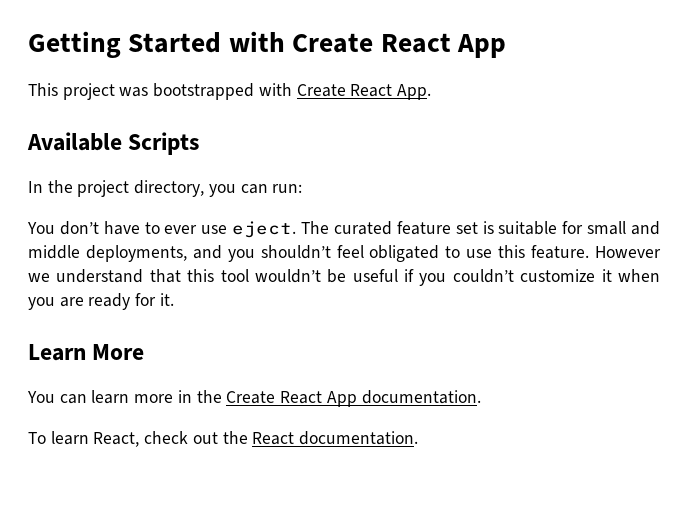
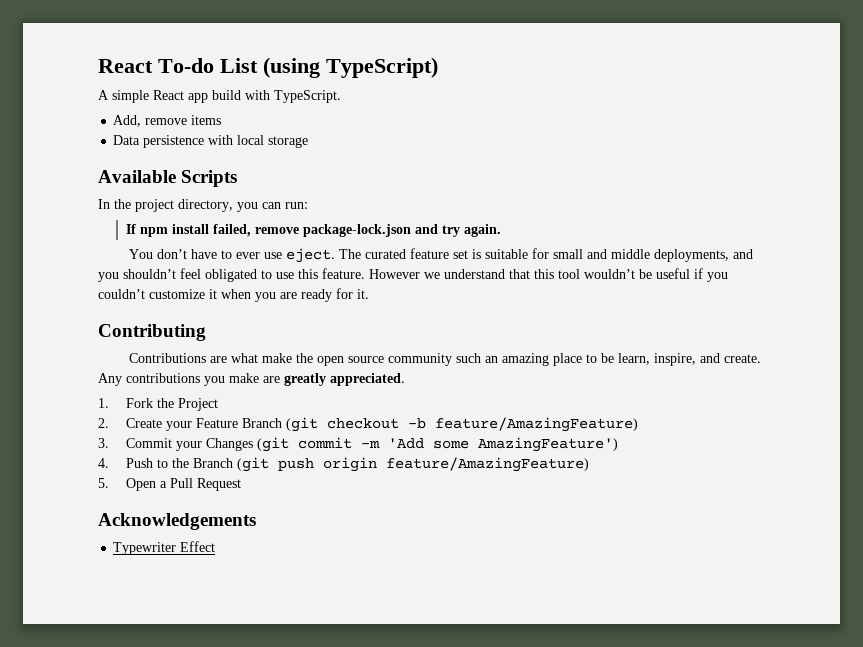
[28,31,507,58] [28,83,432,100] Getting Started with Create React App // This project was bootstrapped with Create React App. -> [98,57,438,78] [98,90,341,103] [113,115,222,127] [113,135,309,148] React To-do List (using TypeScript) // A simple React app build with TypeScript. // Add, remove items // Data persistence with local storage
(303, 188) none -> [125,224,501,237] // If npm install failed, remove package-lock.json and try again.
[28,344,145,361] [27,390,481,407] [28,431,419,447] Learn More // You can learn more in the Create React App documentation. // To learn React, check out the React documentation. -> [98,324,206,341] [129,353,762,366] [98,373,405,386] [98,398,218,411] [98,417,638,432] [98,437,618,452] [98,457,589,472] [98,478,241,491] [98,513,256,530] [113,541,216,555] Contributing // Contributions are what make the open source community such an amazing place to be learn, inspire, and create. Any contributions you make are greatly appreciated. // 1. Fork the Project // 2. Create your Feature Branch (git checkout -b feature/AmazingFeature) // 3. Commit your Changes (git commit -m 'Add some AmazingFeature') // 4. Push to the Branch (git push origin feature/AmazingFeature) // 5. Open a Pull Request // Acknowledgements // Typewriter Effect

